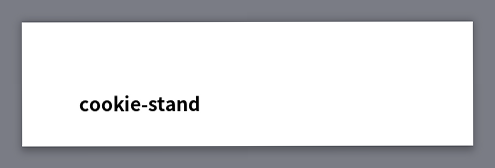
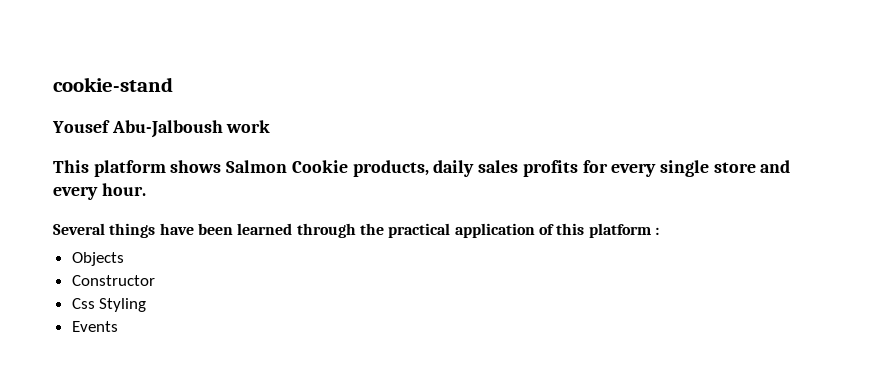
(201, 103) none -> [52,120,271,138] [53,160,791,177] [53,183,146,200] [53,223,659,238] [71,252,124,266] [71,275,155,286] [71,298,147,312] [71,321,118,332] // Yousef Abu-Jalboush work // This platform shows Salmon Cookie products, daily sales profits for every single store and every hour. // Several things have been learned through the practical application of this platform : // Objects // Constructor // Css Styling // Events

